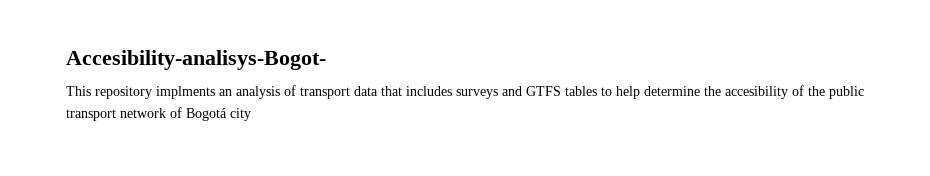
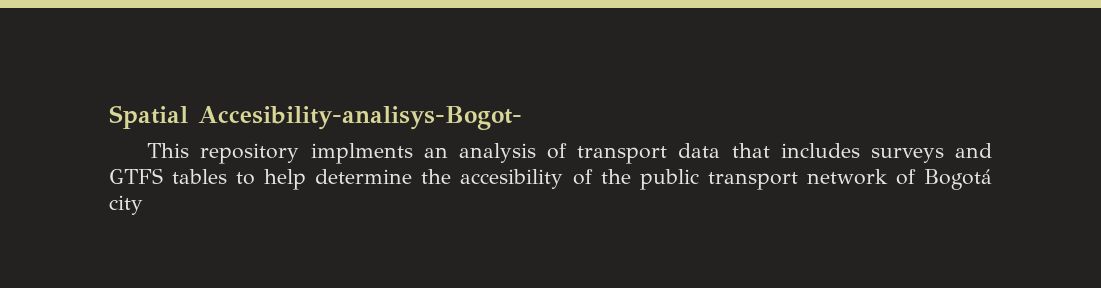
(66, 60) none -> [109,105,188,129] Spatial

